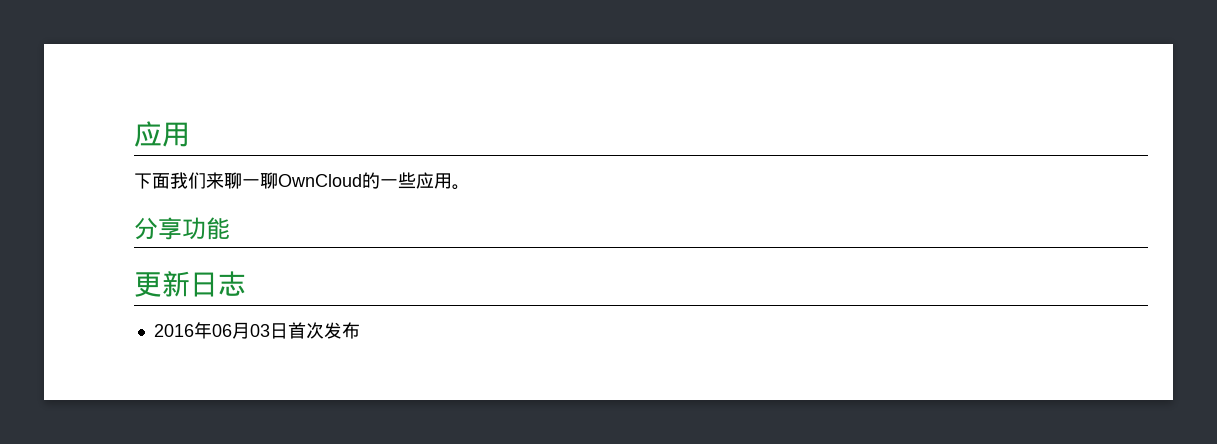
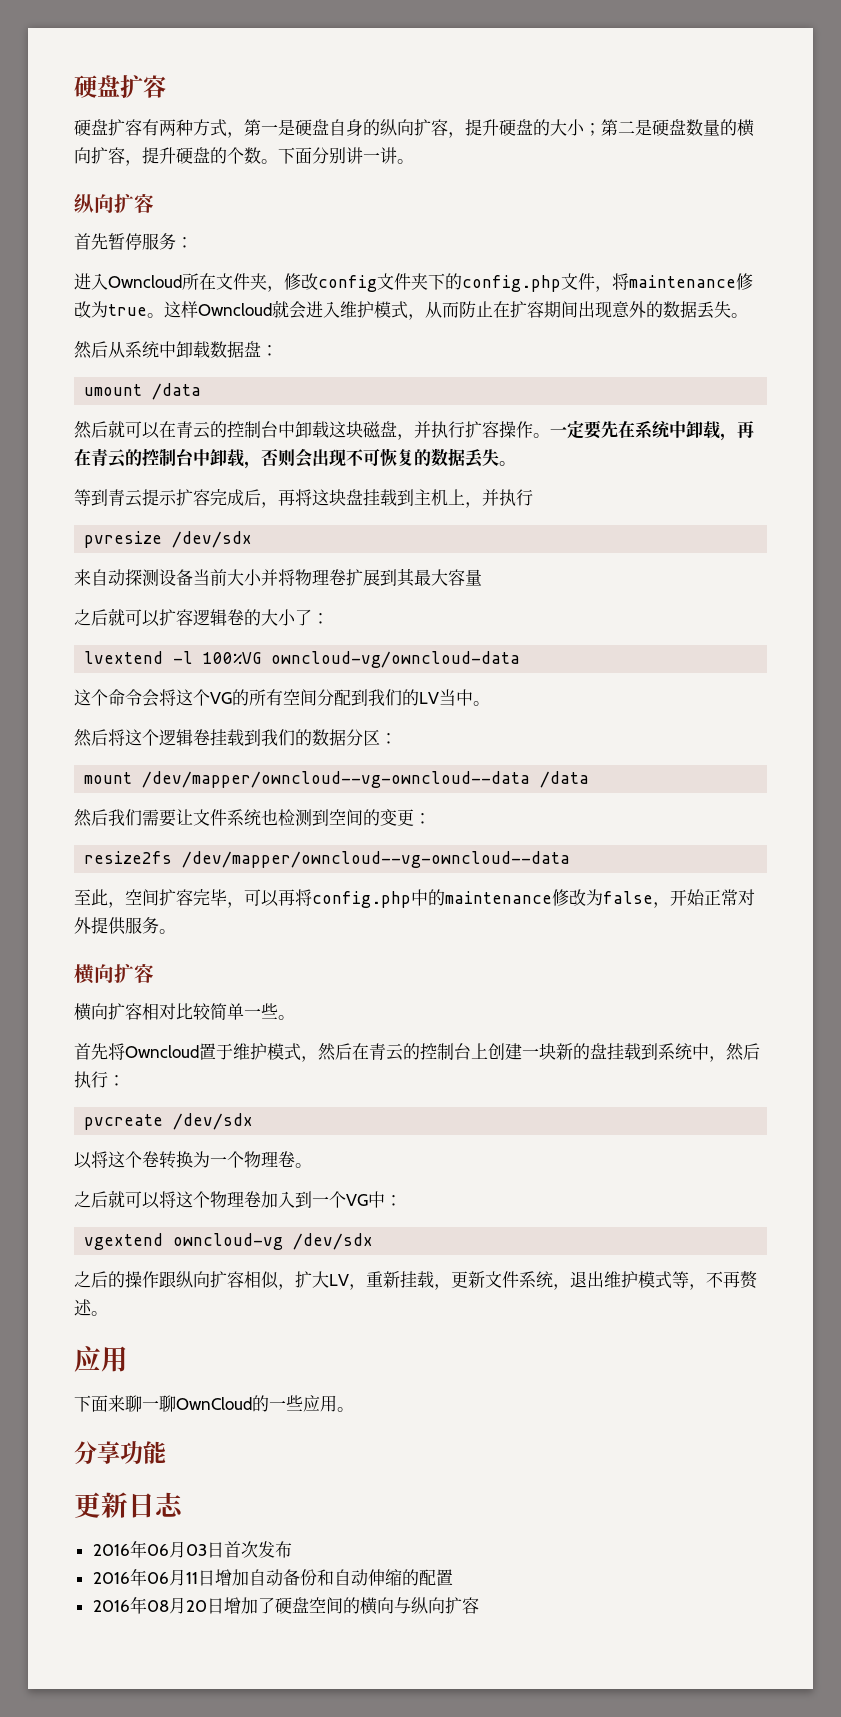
(134, 134) none -> [74,75,166,98] [74,119,754,138] [74,147,414,166] [74,193,154,213] [74,233,193,250] [74,273,753,292] [74,300,748,320] [74,341,278,359] [84,383,202,400] [74,420,754,441] [74,448,516,469] [74,489,533,508] [84,531,253,548] [74,568,482,587] [74,608,329,627] [84,651,521,668] [74,689,490,707] [74,729,397,747] [84,771,590,788] [74,809,431,827] [84,851,571,868] [74,889,755,908] [74,917,176,935] [74,963,154,984] [74,1003,295,1021] [74,1043,760,1062] [74,1071,125,1088] [84,1113,254,1130] [74,1151,312,1169] [74,1190,402,1209] [84,1233,374,1250] [74,1270,758,1290] [74,1299,108,1316] 硬盘扩容 // 硬盘扩容有两种方式，第一是硬盘自身的纵向扩容，提升硬盘的大小；第二是硬盘数量的横向扩容，提升硬盘的个数。下面分别讲一讲。 // 纵向扩容 // 首先暂停服务： // 进入Owncloud所在文件夹，修改config文件夹下的config.php文件，将maintenance修改为true。这样Owncloud就会进入维护模式，从而防止在扩容期间出现意外的数据丢失。 // 然后从系统中卸载数据盘： // umount /data // 然后就可以在青云的控制台中卸载这块磁盘，并执行扩容操作。一定要先在系统中卸载，再在青云的控制台中卸载，否则会出现不可恢复的数据丢失。 // 等到青云提示扩容完成后，再将这块盘挂载到主机上，并执行 // pvresize /dev/sdx // 来自动探测设备当前大小并将物理卷扩展到其最大容量 // 之后就可以扩容逻辑卷的大小了： // lvextend -l 100%VG owncloud-vg/owncloud-data // 这个命令会将这个VG的所有空间分配到我们的LV当中。 // 然后将这个逻辑卷挂载到我们的数据分区： // mount /dev/mapper/owncloud--vg-owncloud--data /data // 然后我们需要让文件系统也检测到空间的变更： // resize2fs /dev/mapper/owncloud--vg-owncloud--data // 至此，空间扩容完毕，可以再将config.php中的maintenance修改为false，开始正常对外提供服务。 // 横向扩容 // 横向扩容相对比较简单一些。 // 首先将Owncloud置于维护模式，然后在青云的控制台上创建一块新的盘挂载到系统中，然后执行： // pvcreate /dev/sdx // 以将这个卷转换为一个物理卷。 // 之后就可以将这个物理卷加入到一个VG中： // vgextend owncloud-vg /dev/sdx // 之后的操作跟纵向扩容相似，扩大LV，重新挂载，更新文件系统，退出维护模式等，不再赘述。 //
[170,172,206,189] 我们 -> (108, 1403) none
(360, 330) none -> [92,1568,453,1586] [92,1596,479,1615] // 2016年06月11日增加自动备份和自动伸缩的配置 // 2016年08月20日增加了硬盘空间的横向与纵向扩容

